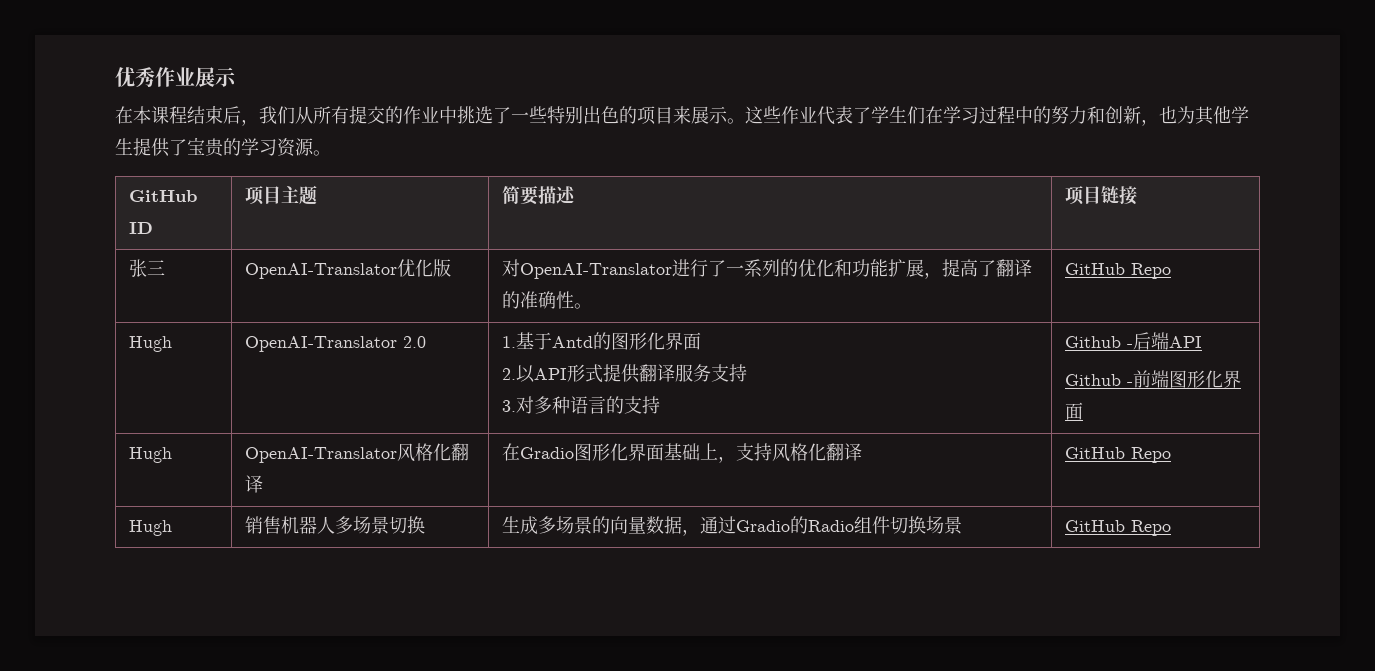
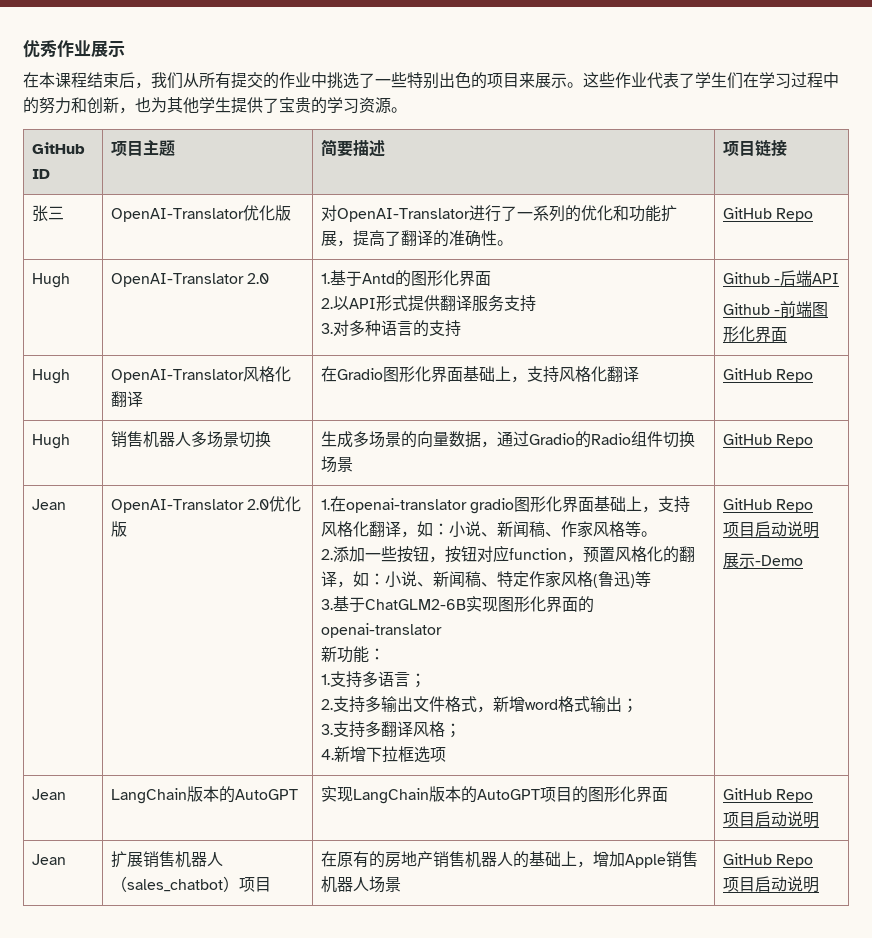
(1172, 528) none -> [31,499,66,510] [110,496,302,513] [110,521,127,537] [320,496,691,514] [320,521,657,538] [320,545,695,563] [320,571,651,588] [320,596,594,613] [320,623,442,638] [320,646,385,663] [320,671,426,688] [320,696,638,713] [320,721,461,738] [320,746,446,763] [722,498,814,513] [722,521,819,538] [722,553,803,568] [31,789,66,800] [110,786,298,804] [320,786,668,804] [722,788,814,803] [722,811,819,828] [31,854,66,865] [110,851,223,868] [110,876,271,892] [320,851,698,868] [320,876,401,893] [722,853,814,868] [722,876,819,893] // Jean | OpenAI-Translator 2.0优化版 | 1.在openai-translator gradio图形化界面基础上，支持风格化翻译，如：小说、新闻稿、作家风格等。 // 2.添加一些按钮，按钮对应function，预置风格化的翻译，如：小说、新闻稿、特定作家风格(鲁迅)等 // 3.基于ChatGLM2-6B实现图形化界面的openai-translator // 新功能： // 1.支持多语言； // 2.支持多输出文件格式，新增word格式输出； // 3.支持多翻译风格； // 4.新增下拉框选项 | GitHub Repo // 项目启动说明 // 展示-Demo // Jean | LangChain版本的AutoGPT | 实现LangChain版本的AutoGPT项目的图形化界面 | GitHub Repo // 项目启动说明 // Jean | 扩展销售机器人（sales_chatbot）项目 | 在原有的房地产销售机器人的基础上，增加Apple销售机器人场景 | GitHub Repo // 项目启动说明

